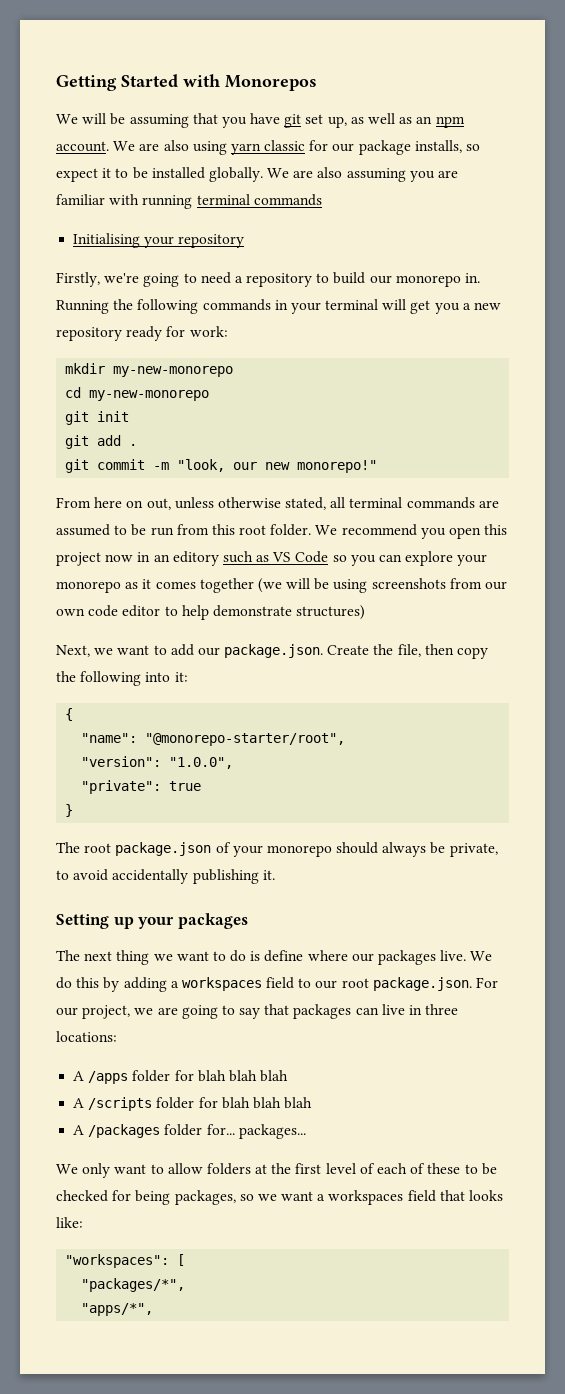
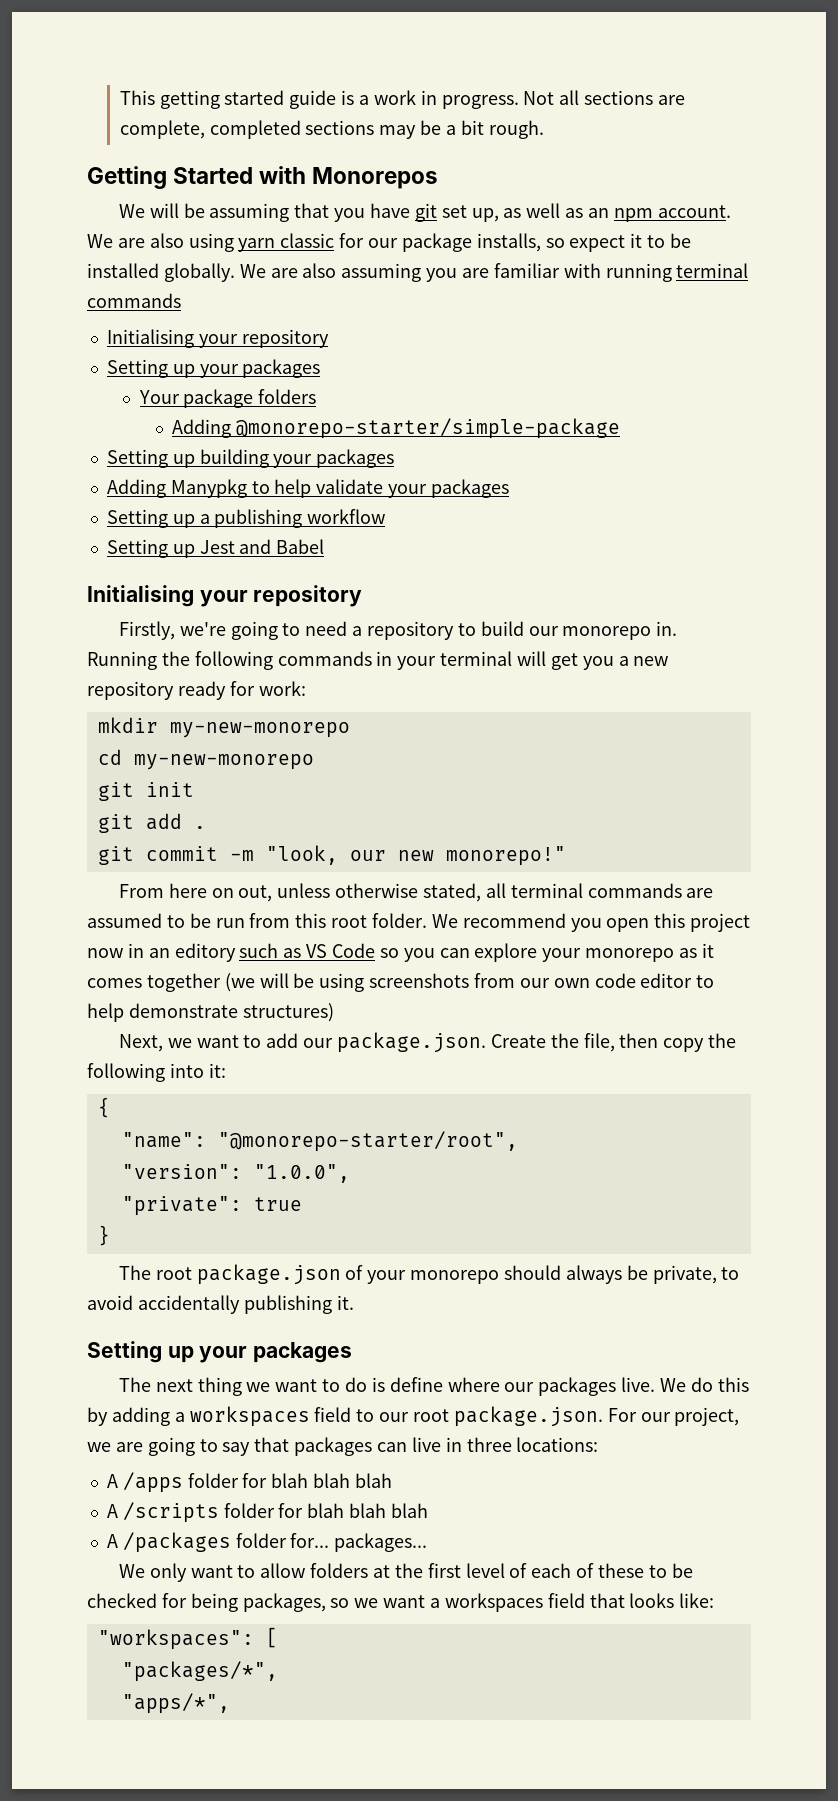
(56, 83) none -> [119,90,686,109] [119,120,544,139] This getting started guide is a work in progress. Not all sections are complete, completed sections may be a bit rough. //
(245, 241) none -> [106,359,321,378] [138,389,317,408] [172,418,621,439] [106,449,395,468] [106,479,509,498] [106,509,386,528] [106,539,325,558] [87,585,363,607] // Setting up your packages // Your package folders // Adding @monorepo-starter/simple-package // Setting up building your packages // Adding Manypkg to help validate your packages // Setting up a publishing workflow // Setting up Jest and Babel // Initialising your repository

